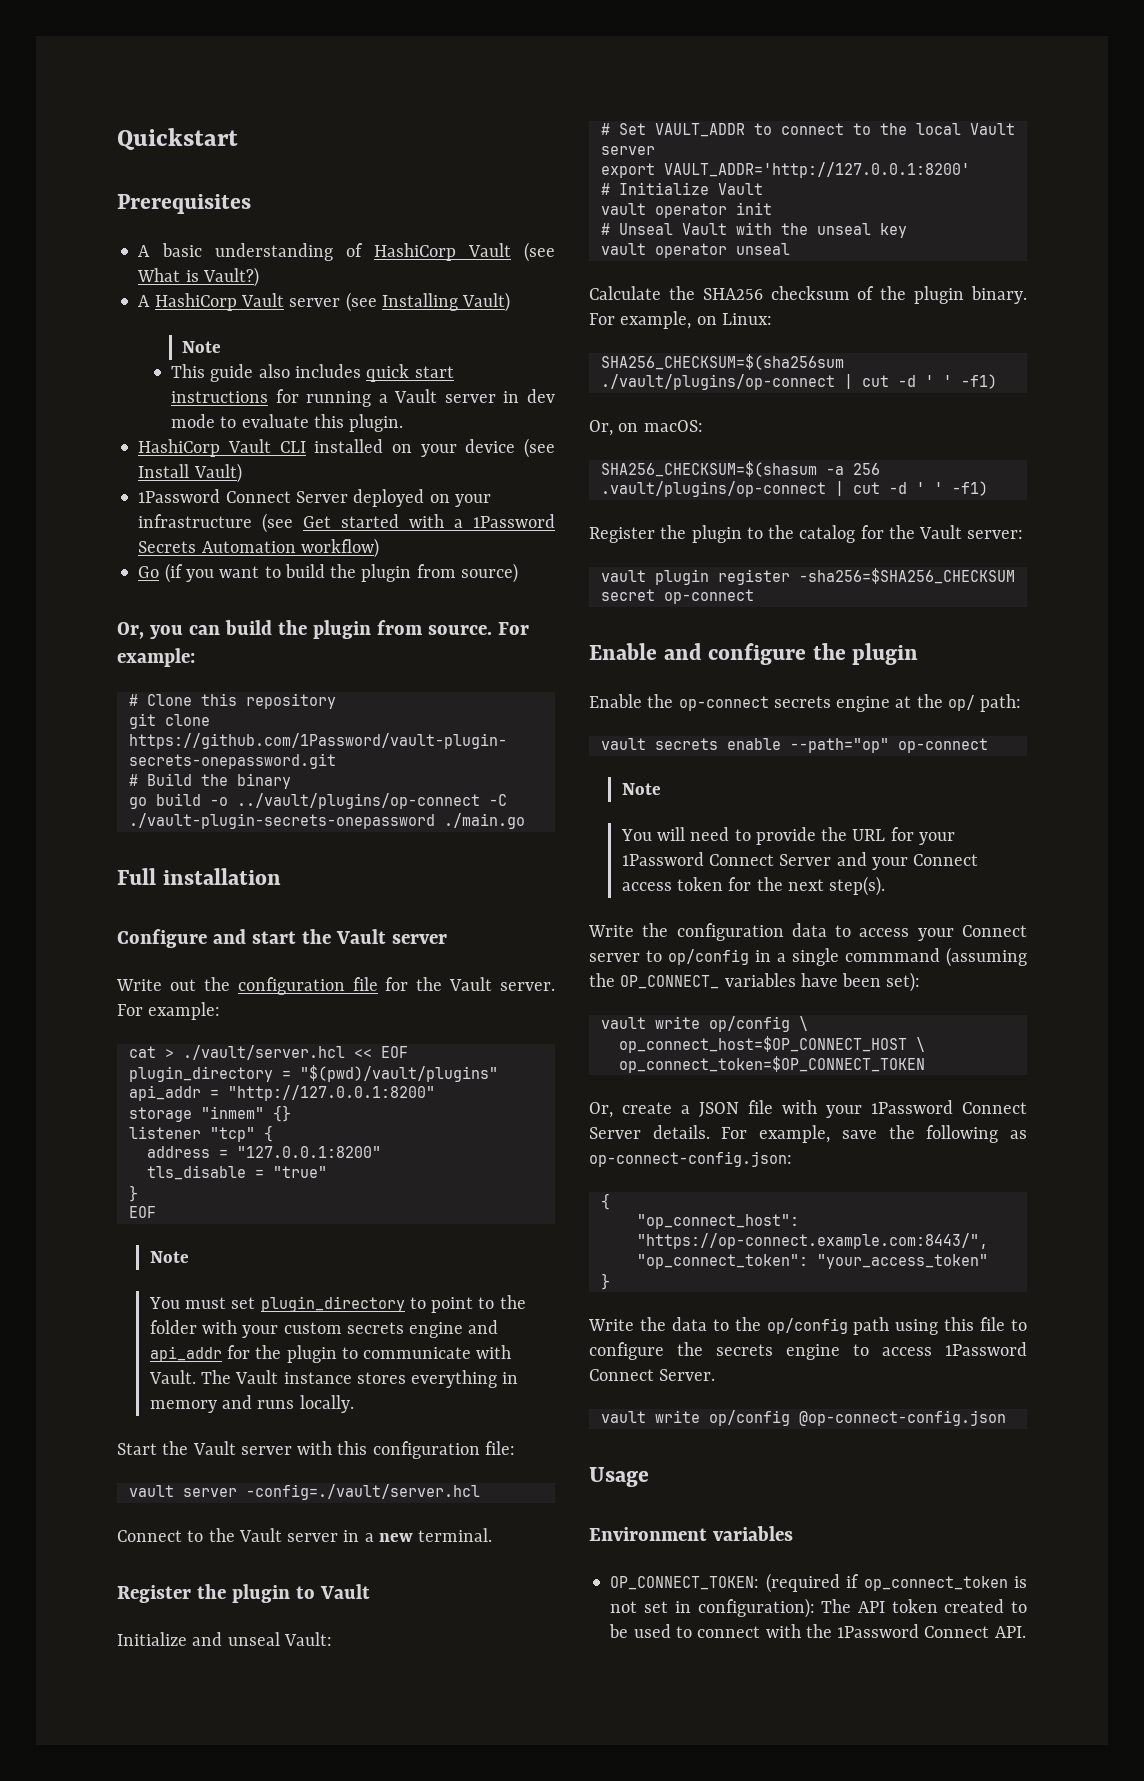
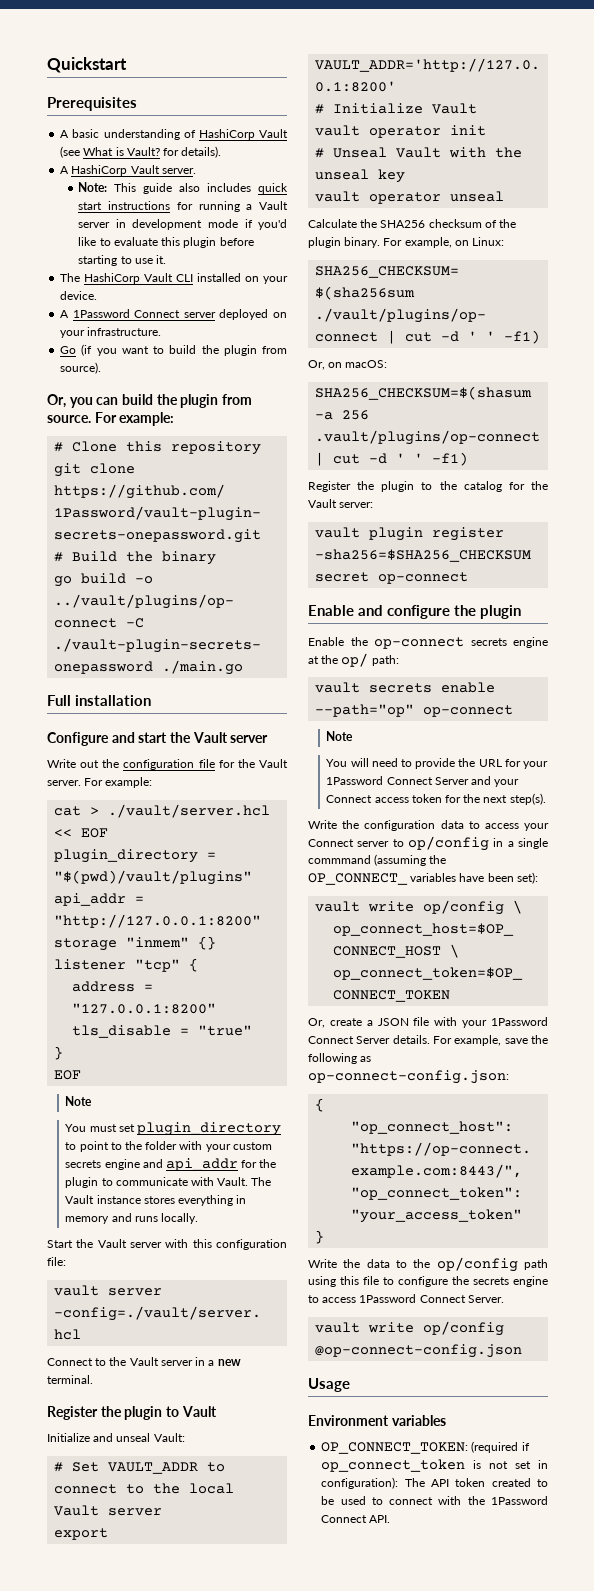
[202,267,259,287] Vault?) -> [126,146,222,158] Vault? for details).
[289,292,511,312] [182,341,222,353] server (see Installing Vault) // Note // -> [161,168,196,174] [78,182,108,192] server. // Note:
[527,389,556,403] [171,414,404,432] dev mode to evaluate this plugin. // -> [132,219,287,230] [78,237,254,248] [78,255,167,266] [60,273,81,282] development mode if you'd like to evaluate this plugin before starting to use it. // The
[465,438,555,458] [138,463,242,483] [138,489,348,503] device (see Install Vault) // 1Password Connect Server -> [60,291,98,300] [60,309,216,318] device. // A 1Password Connect server
[138,513,555,533] [138,538,379,558] infrastructure (see Get started with a 1Password Secrets Automation workflow) -> [87,327,162,336] infrastructure.
[460,563,518,583] source) -> [60,362,102,374] source).

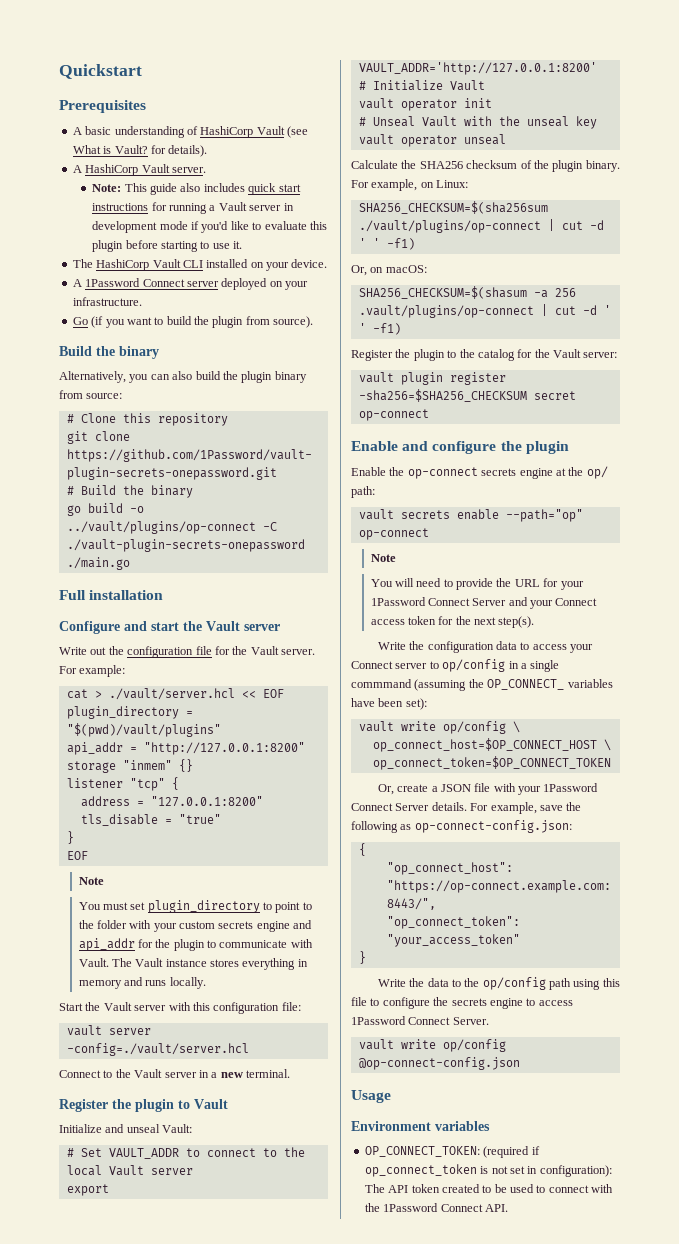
[47,394,66,408] Or, -> [59,346,159,359] [59,371,126,383] Build the binary // Alternatively,
[121,394,252,408] [47,412,175,426] build the plugin from source. For example: -> [172,371,307,383] [59,390,123,399] also build the plugin binary from source:

